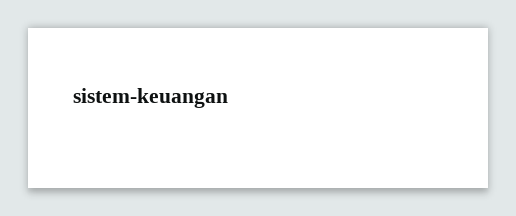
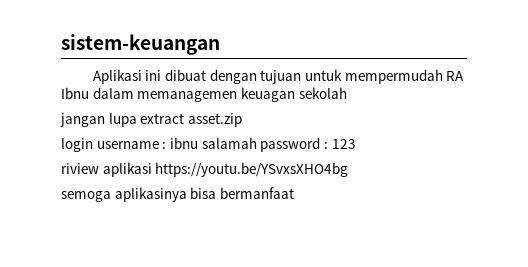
(228, 98) none -> [92,69,465,84] [61,87,347,102] [60,113,242,127] [61,137,356,152] [61,162,349,177] [61,187,294,202] // Aplikasi ini dibuat dengan tujuan untuk mempermudah RA Ibnu dalam memanagemen keuagan sekolah // jangan lupa extract asset.zip // login username : ibnu salamah password : 123 // riview aplikasi https://youtu.be/YSvxsXHO4bg // semoga aplikasinya bisa bermanfaat

